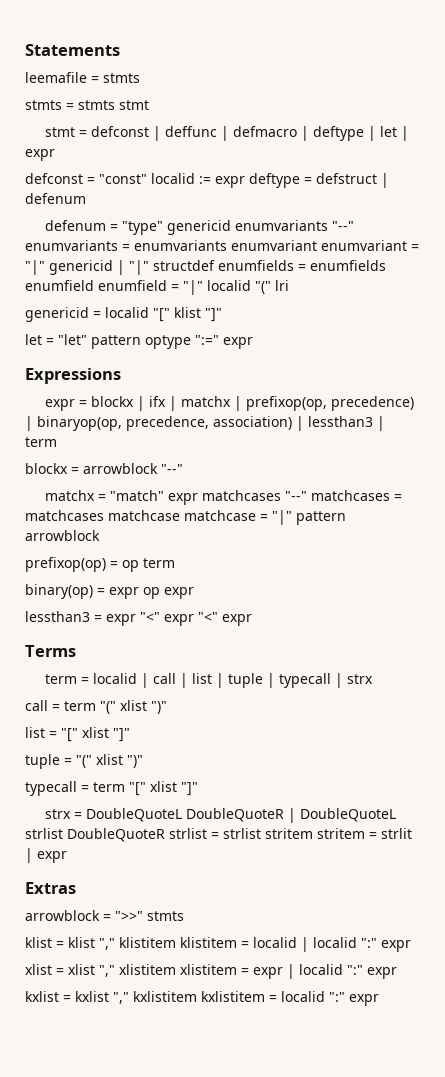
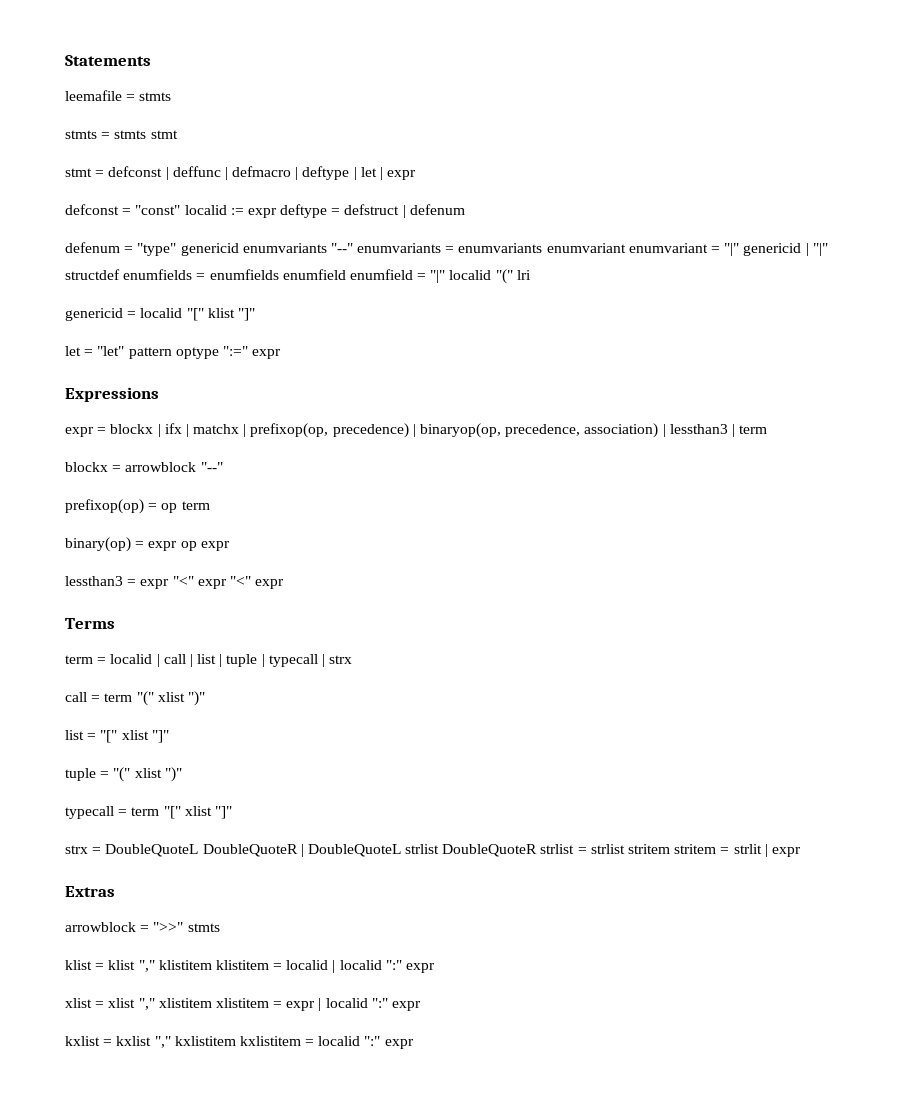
[44,490,402,505] [25,510,346,525] [25,530,100,541] // matchx = "match" expr matchcases "--" matchcases = matchcases matchcase matchcase = "|" pattern arrowblock -> (223, 467) none

